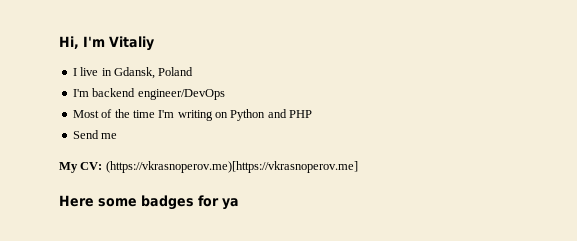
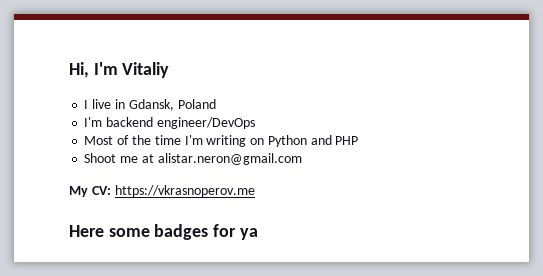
[72,130,99,139] Send -> [84,153,117,163] Shoot
(118, 136) none -> [141,153,302,165] at alistar.neron@gmail.com
[105,161,358,173] (https://vkrasnoperov.me)[https://vkrasnoperov.me] -> [114,185,255,197] https://vkrasnoperov.me

